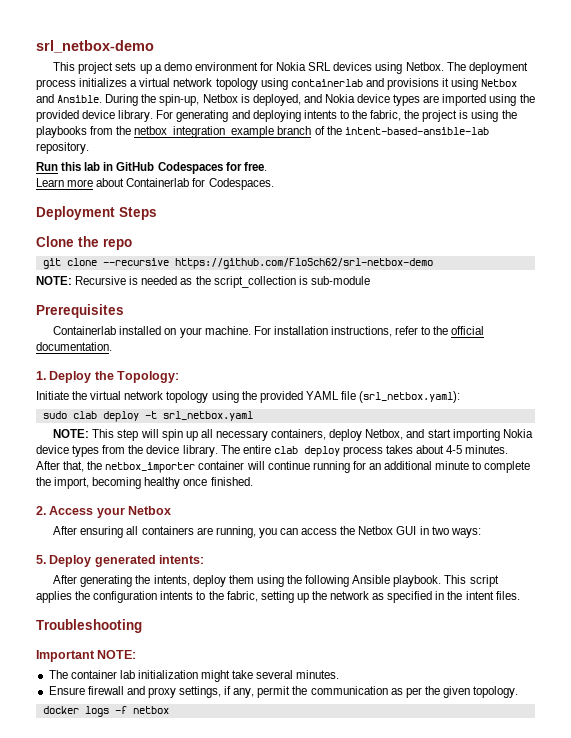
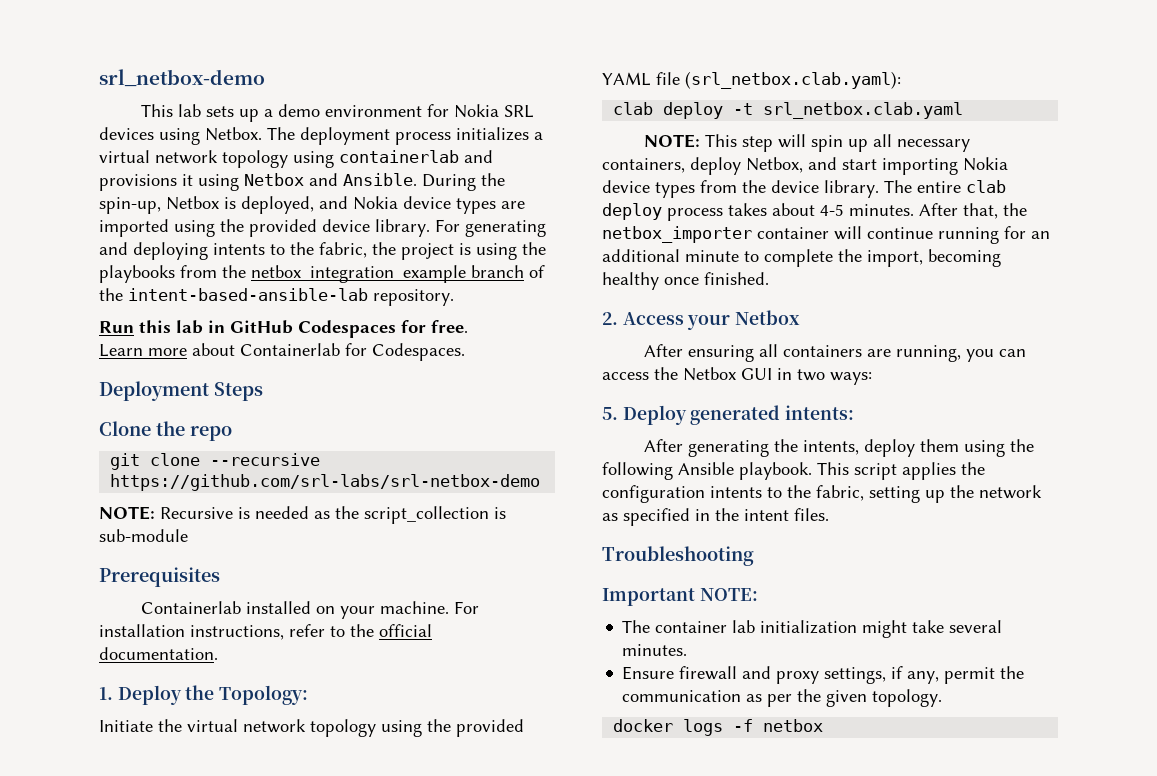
[78,62,114,74] project -> [178,104,202,117] lab
[174,258,433,269] https://github.com/FloSch62/srl-netbox-demo -> [110,474,541,491] https://github.com/srl-labs/srl-netbox-demo
[359,391,461,403] [42,411,67,419] (srl_netbox.yaml): // sudo -> [685,71,901,89] (srl_netbox.clab.yaml): //
[162,411,253,421] srl_netbox.yaml -> [763,102,964,119] srl_netbox.clab.yaml

